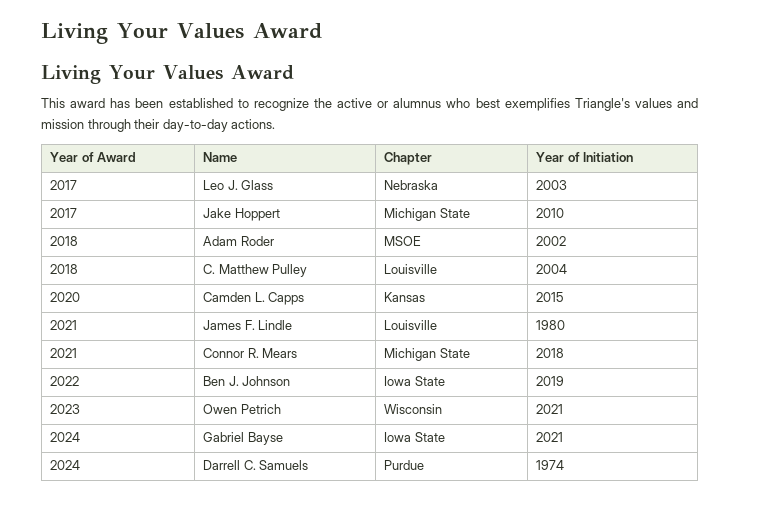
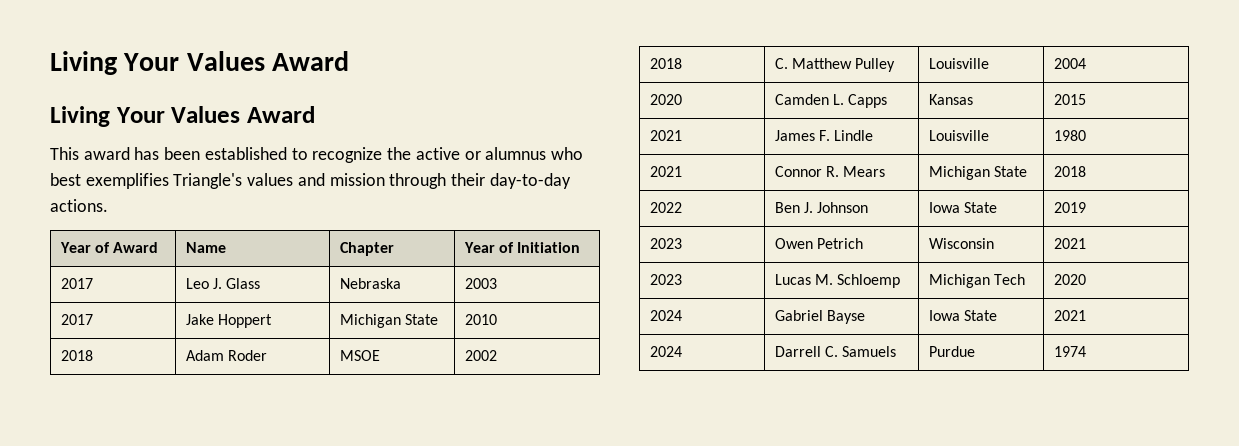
(564, 409) none -> [649,274,682,285] [774,274,901,288] [928,274,1025,288] [1053,274,1086,285] // 2023 | Lucas M. Schloemp | Michigan Tech | 2020

